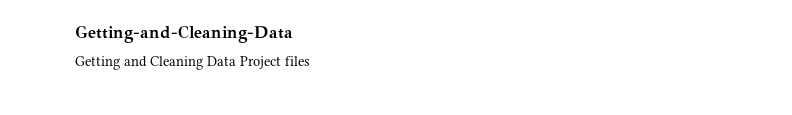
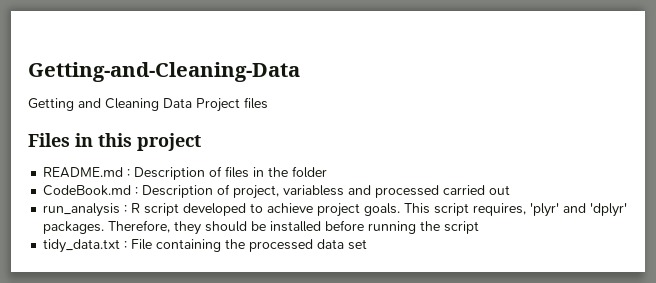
(310, 61) none -> [28,133,201,151] [43,166,328,180] [43,184,511,199] [43,203,628,217] [43,220,480,235] [43,239,368,253] // Files in this project // README.md : Description of files in the folder // CodeBook.md : Description of project, variabless and processed carried out // run_analysis : R script developed to achieve project goals. This script requires, 'plyr' and 'dplyr' packages. Therefore, they should be installed before running the script // tidy_data.txt : File containing the processed data set

